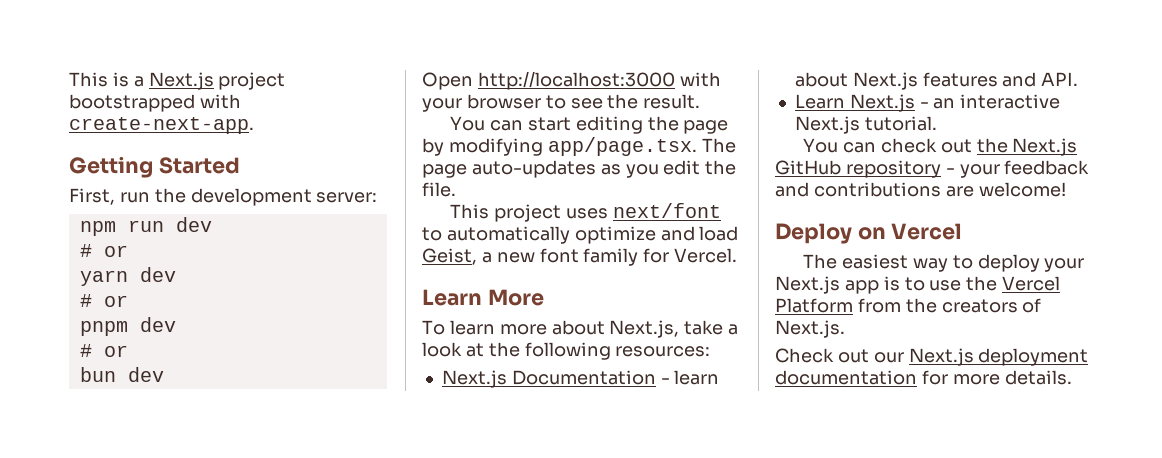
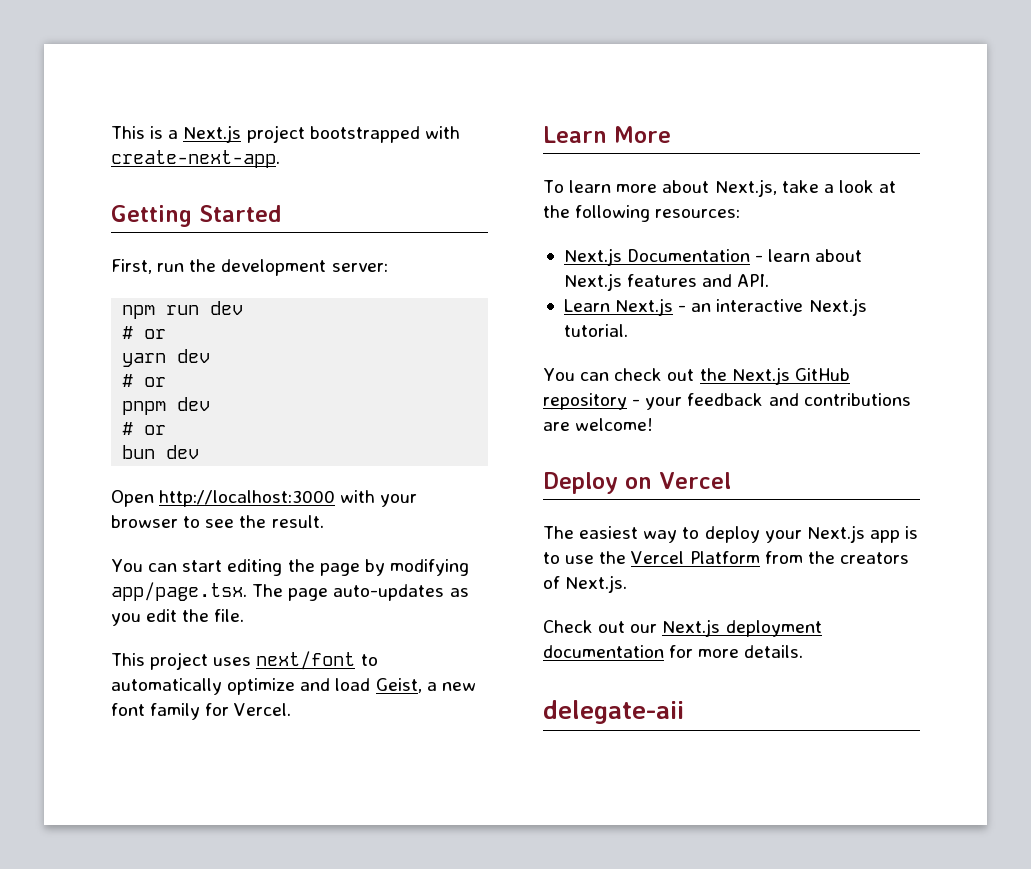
(1072, 377) none -> [543,700,684,724] // delegate-aii

